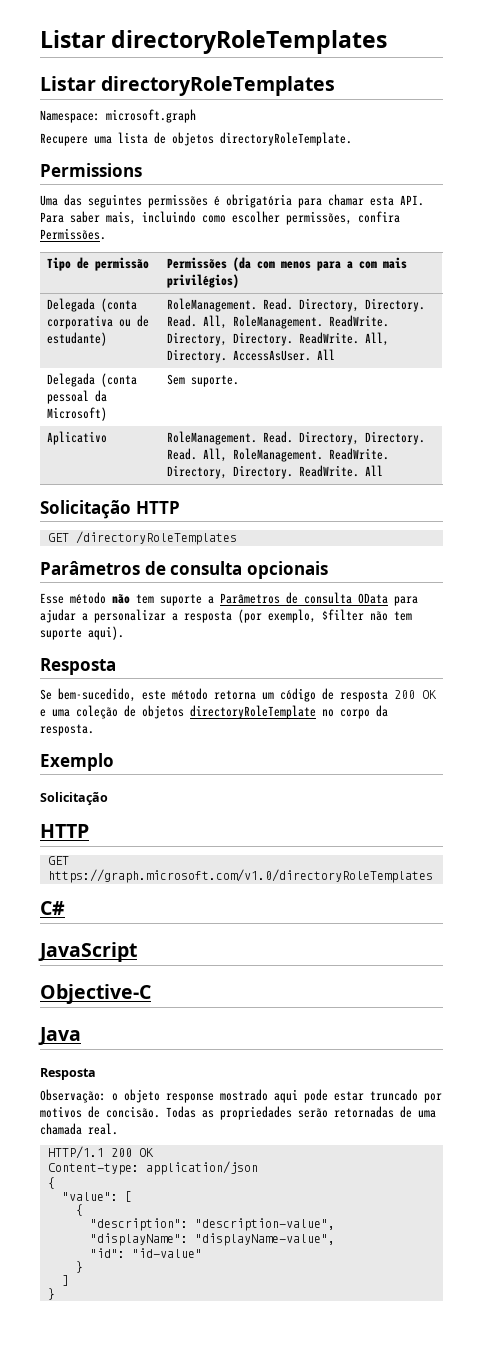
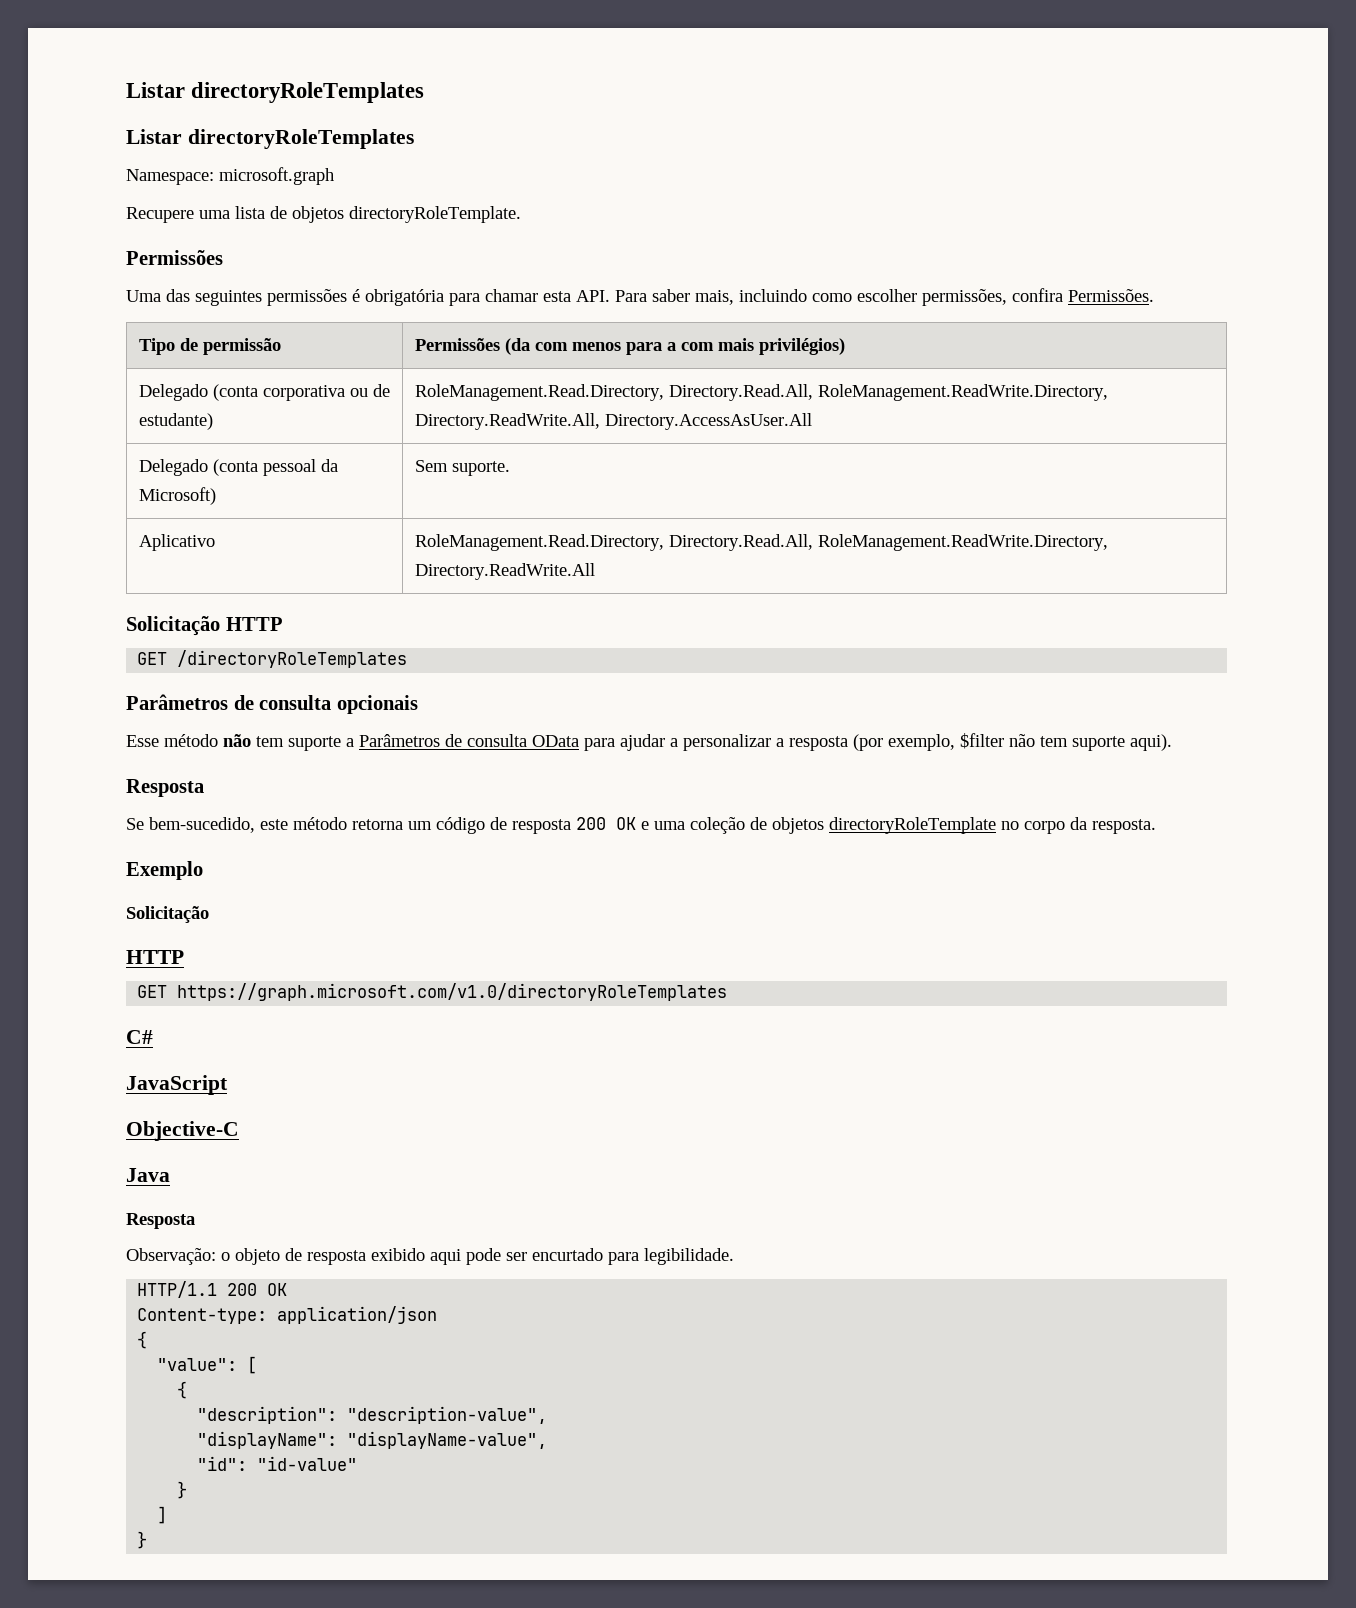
[40,163,142,177] Permissions -> [126,250,223,265] Permissões
[46,298,95,312] Delegada -> [138,384,208,401] Delegado
[166,298,425,312] [166,315,389,329] [166,332,389,346] [166,349,335,363] [46,373,95,387] RoleManagement. Read. Directory, Directory. Read. All, RoleManagement. ReadWrite. Directory, Directory. ReadWrite. All, Directory. AccessAsUser. All // Delegada -> [414,384,1108,401] [414,413,812,430] [138,459,208,476] RoleManagement.Read.Directory, Directory.Read.All, RoleManagement.ReadWrite.Directory, Directory.ReadWrite.All, Directory.AccessAsUser.All // Delegado
[166,431,425,445] [166,448,389,462] [166,465,383,479] RoleManagement. Read. Directory, Directory. Read. All, RoleManagement. ReadWrite. Directory, Directory. ReadWrite. All -> [414,534,1108,551] [414,563,595,580] RoleManagement.Read.Directory, Directory.Read.All, RoleManagement.ReadWrite.Directory, Directory.ReadWrite.All
[166,1089,442,1103] [40,1106,436,1120] [40,1123,118,1135] response mostrado aqui pode estar truncado por motivos de concisão. Todas as propriedades serão retornadas de uma chamada real. -> [285,1248,734,1265] de resposta exibido aqui pode ser encurtado para legibilidade.

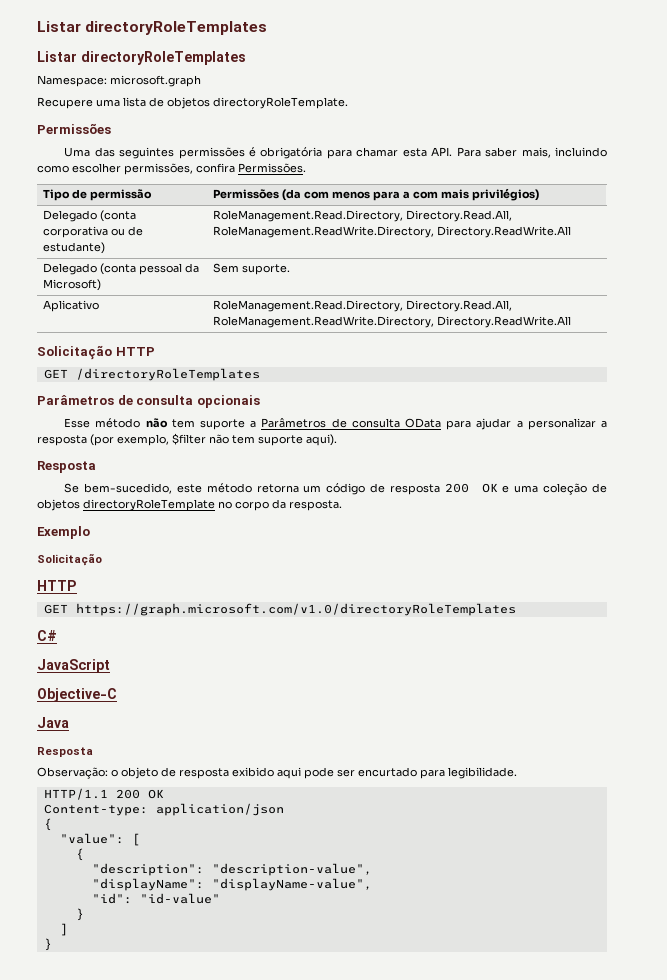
[414,413,812,430] Directory.ReadWrite.All, Directory.AccessAsUser.All -> [437,226,572,238] Directory.ReadWrite.All

